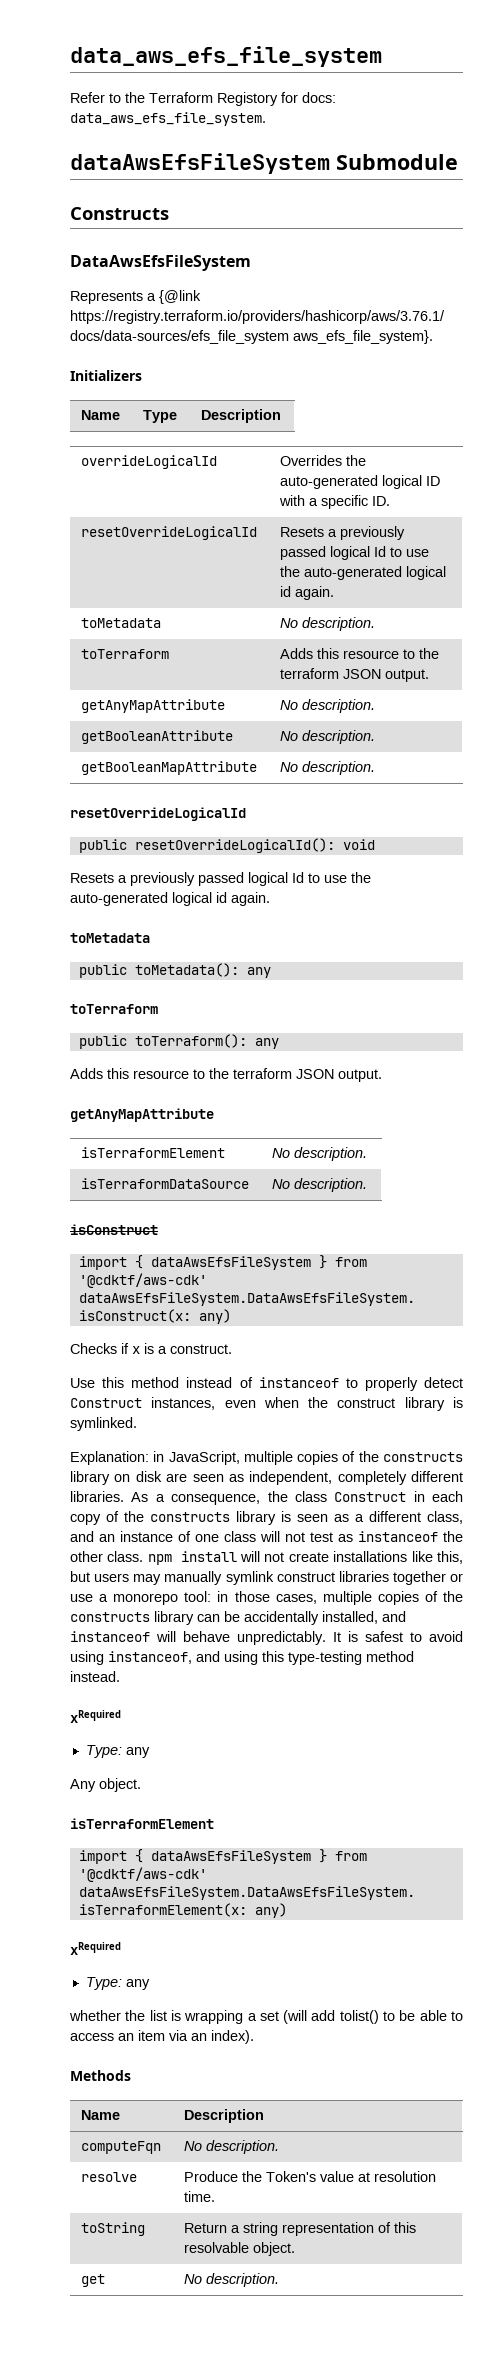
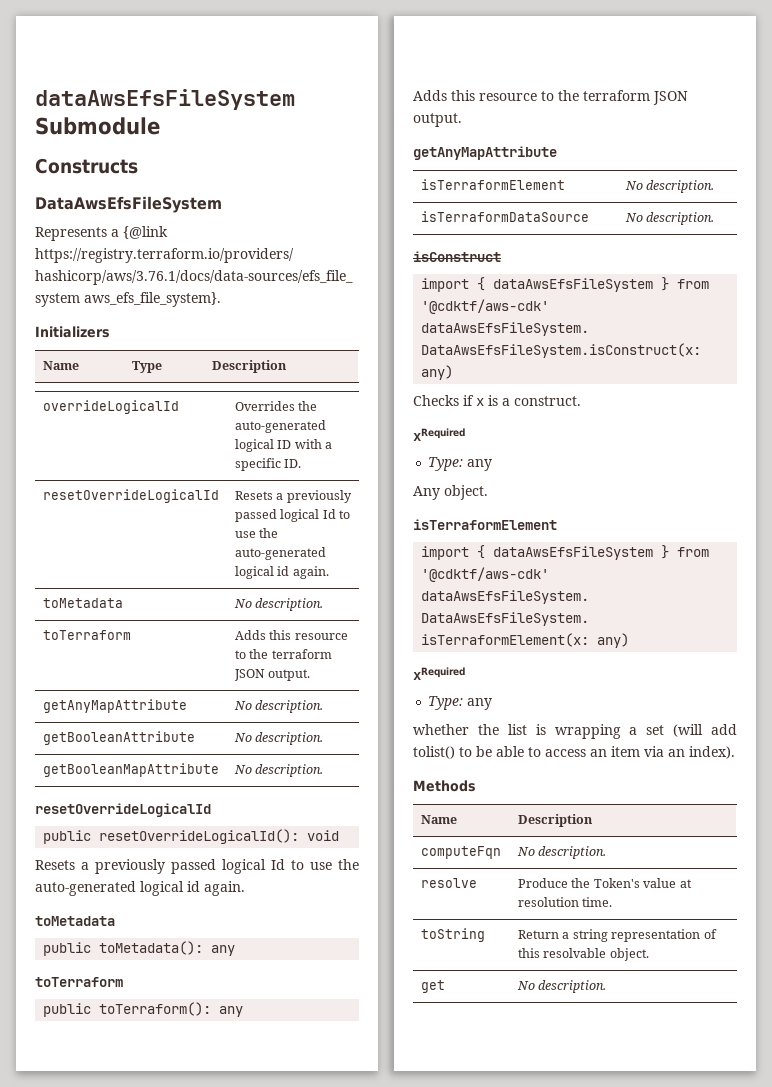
[70,46,382,67] [70,92,336,106] [70,112,266,126] data_aws_efs_file_system // Refer to the Terraform Registory for docs: data_aws_efs_file_system. // -> (35, 99) none
[70,1377,463,1391] [70,1397,463,1411] [70,1417,137,1431] [70,1451,463,1465] [70,1471,463,1485] [70,1491,463,1505] [70,1511,463,1525] [70,1531,463,1542] [70,1551,463,1565] [70,1571,463,1585] [70,1591,464,1605] [70,1611,406,1625] [70,1631,463,1645] [70,1651,414,1665] [70,1671,120,1682] // Use this method instead of instanceof to properly detect Construct instances, even when the construct library is symlinked. // Explanation: in JavaScript, multiple copies of the constructs library on disk are seen as independent, completely different libraries. As a consequence, the class Construct in each copy of the constructs library is seen as a different class, and an instance of one class will not test as instanceof the other class. npm install will not create installations like this, but users may manually symlink construct libraries together or use a monorepo tool: in those cases, multiple copies of the constructs library can be accidentally installed, and instanceof will behave unpredictably. It is safest to avoid using instanceof, and using this type-testing method instead. -> (581, 401) none

